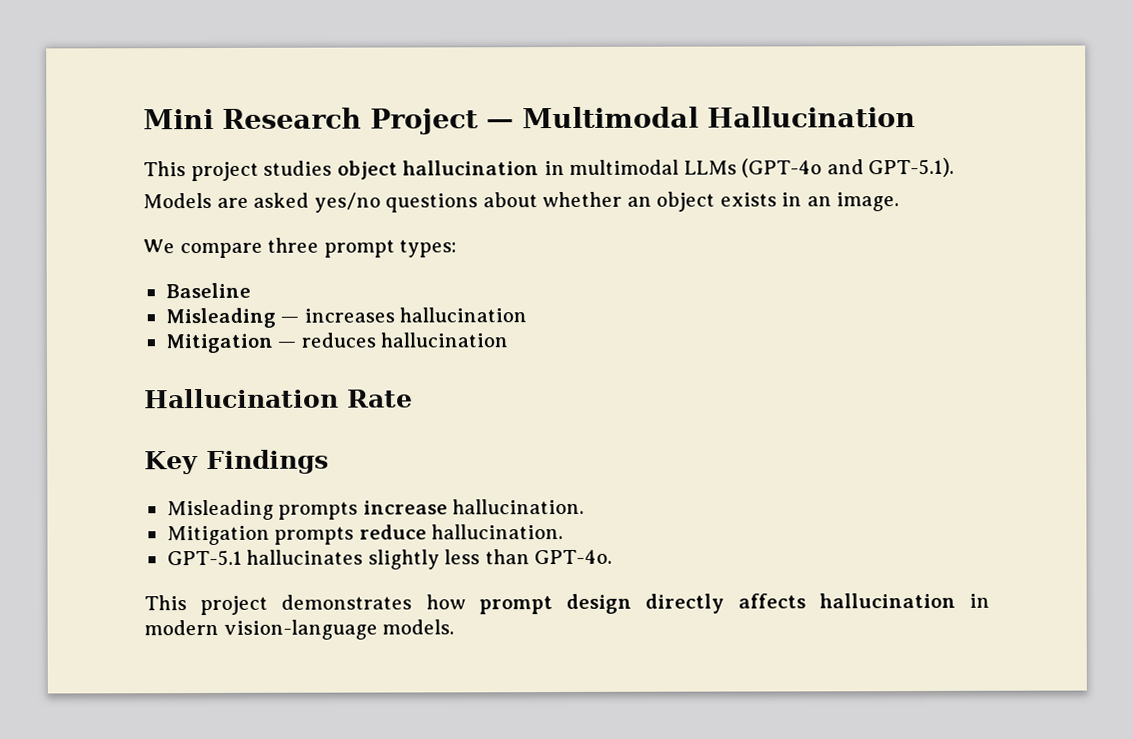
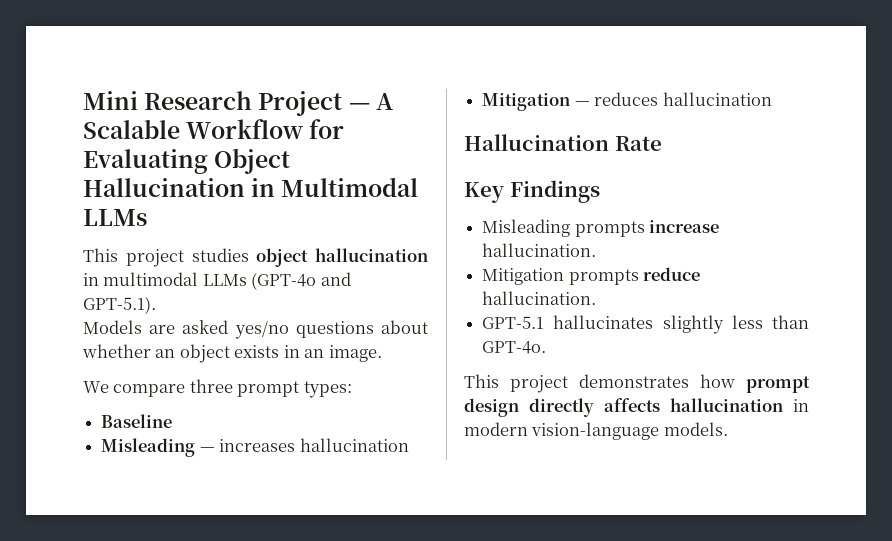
[522,106,916,129] Multimodal Hallucination -> [375,93,393,110] [83,119,345,139] [83,148,291,174] [83,177,419,197] [83,209,147,226] A Scalable Workflow for Evaluating Object Hallucination in Multimodal LLMs

